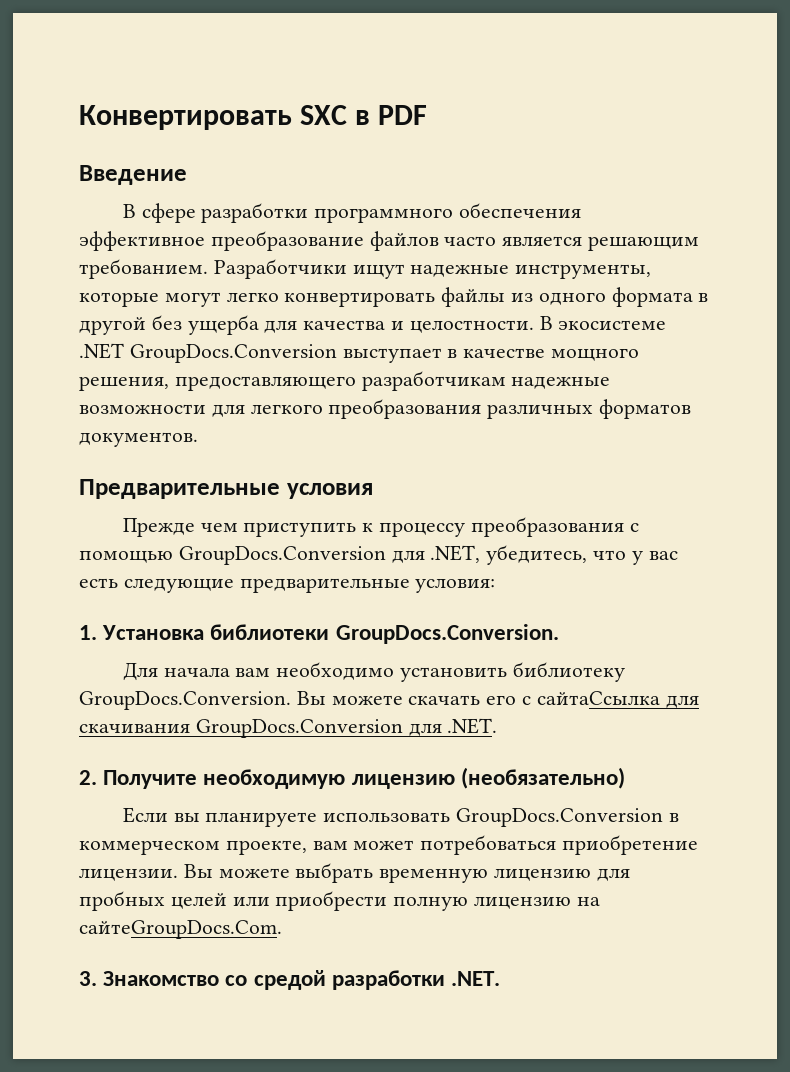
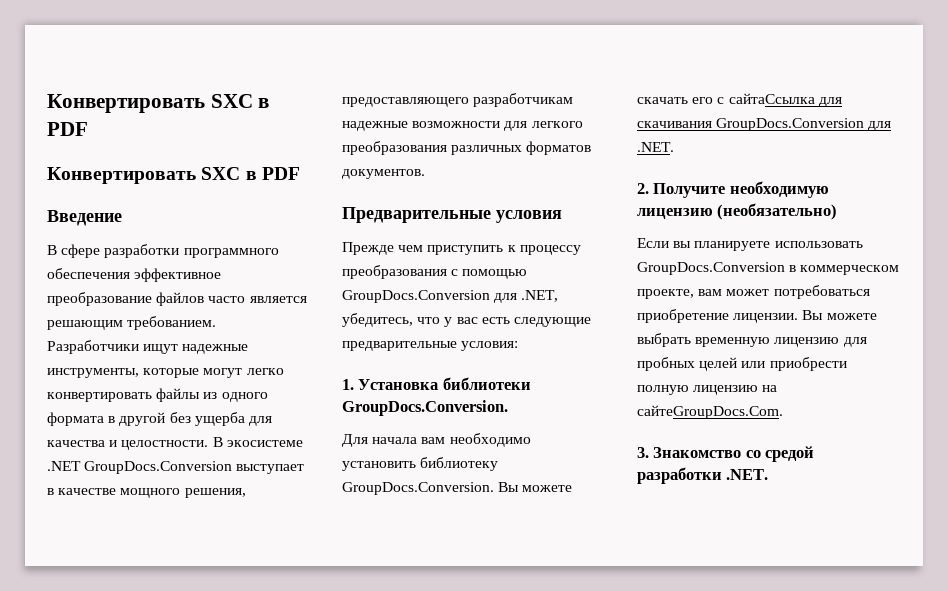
[79,105,427,130] Конвертировать SXC в PDF -> [47,94,270,113] [47,122,88,136] [47,167,300,184] Конвертировать SXC в PDF // Конвертировать SXC в PDF

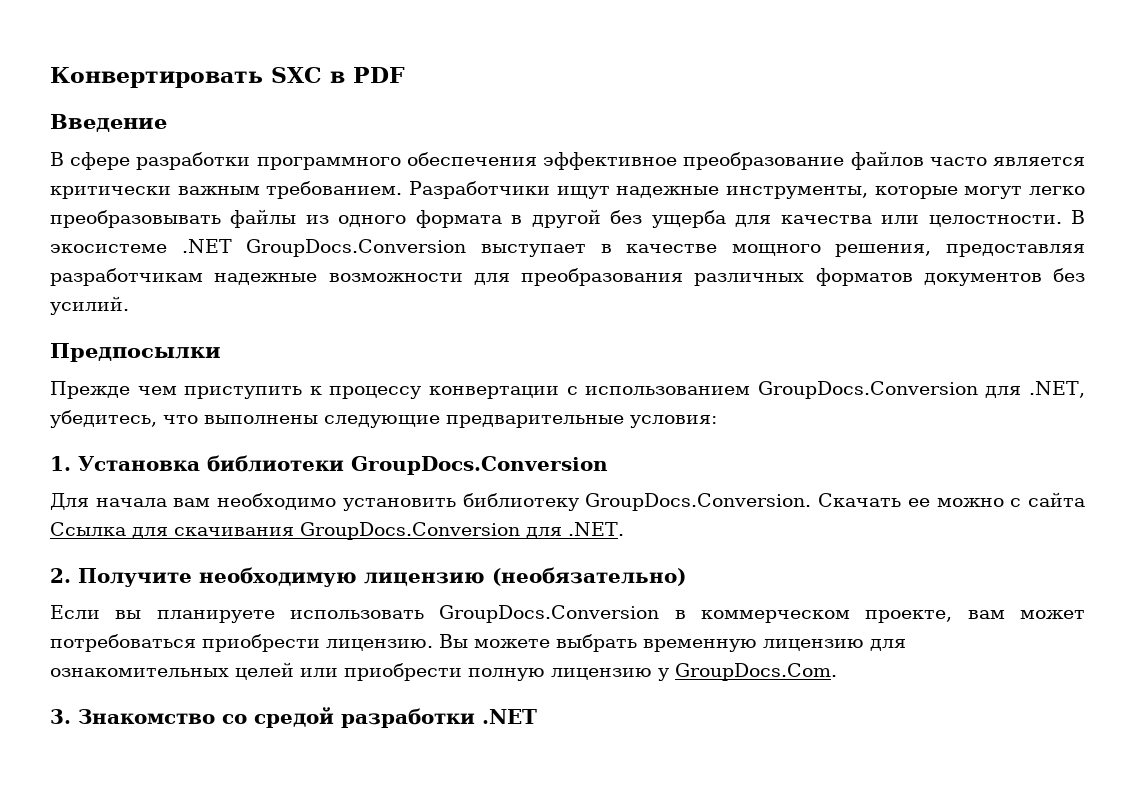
[47,94,270,113] [47,122,88,136] [47,167,300,184] Конвертировать SXC в PDF // Конвертировать SXC в PDF -> [50,67,405,88] Конвертировать SXC в PDF
[47,320,123,330] решающим -> [50,186,260,199] критически важным
[47,392,152,402] конвертировать -> [50,210,221,228] преобразовывать
[109,440,118,447] и -> [881,215,920,224] или
[342,97,469,107] предоставляющего -> [946,244,1085,257] предоставляя
[531,121,583,128] легкого -> (510, 279) none
[342,169,425,179] [342,207,562,223] документов. // Предварительные условия -> [923,268,1085,286] [50,296,129,315] [50,343,221,362] документов без усилий. // Предпосылки
[342,265,528,279] преобразования с помощью -> [429,386,751,399] конвертации с использованием
[444,317,510,327] у вас есть -> [204,415,318,424] выполнены
[342,400,508,416] GroupDocs.Conversion. -> [351,456,608,475] GroupDocs.Conversion
[498,482,573,492] [637,93,815,104] Вы можете скачать его с сайтаСсылка -> [818,492,1085,507] [50,522,126,536] Скачать ее можно с сайта Ссылка
[637,309,799,323] приобретение лицензии. -> [202,634,433,652] приобрести лицензию.
[637,357,695,371] пробных -> [50,668,229,677] ознакомительных
[762,385,778,392] [637,405,783,419] на сайтеGroupDocs.Com. -> [658,663,837,681] у GroupDocs.Com.
[726,469,769,480] .NET. -> [482,709,537,724] .NET

